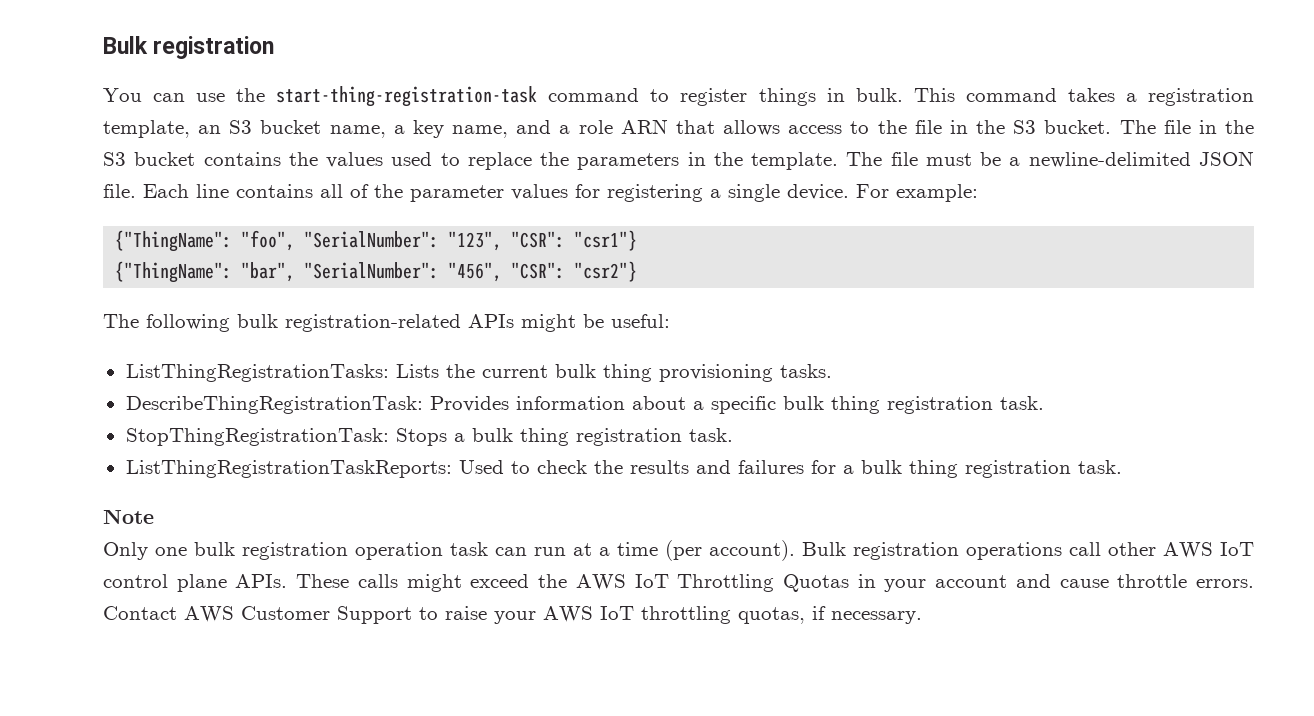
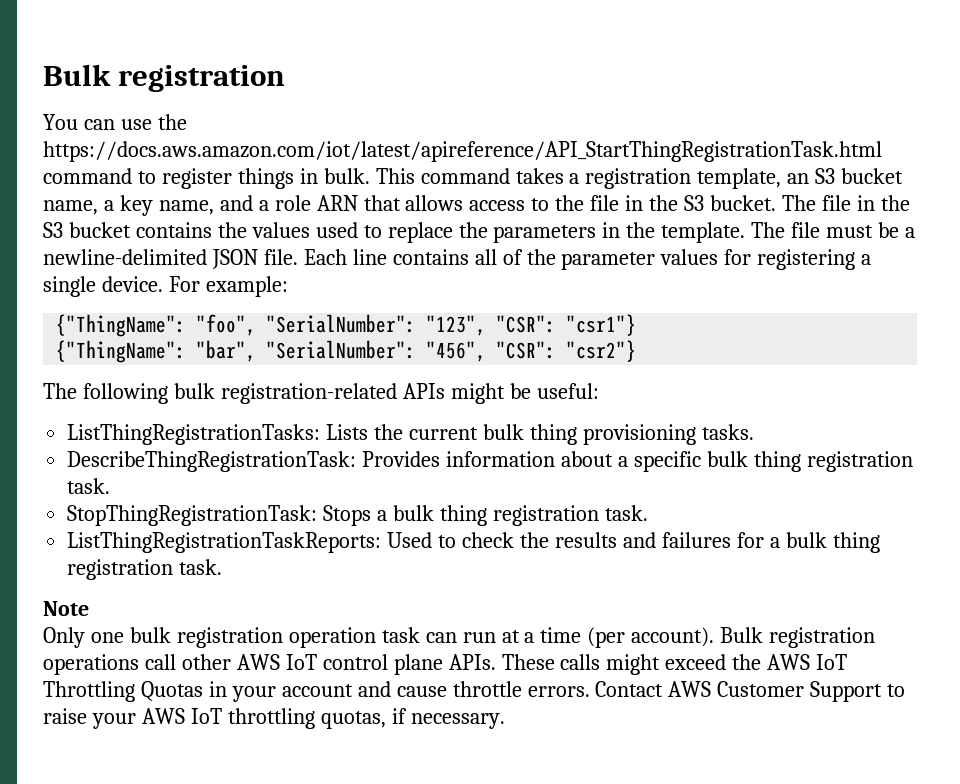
[276,86,538,107] start-thing-registration-task -> [43,141,882,162] https://docs.aws.amazon.com/iot/latest/apireference/API_StartThingRegistrationTask.html

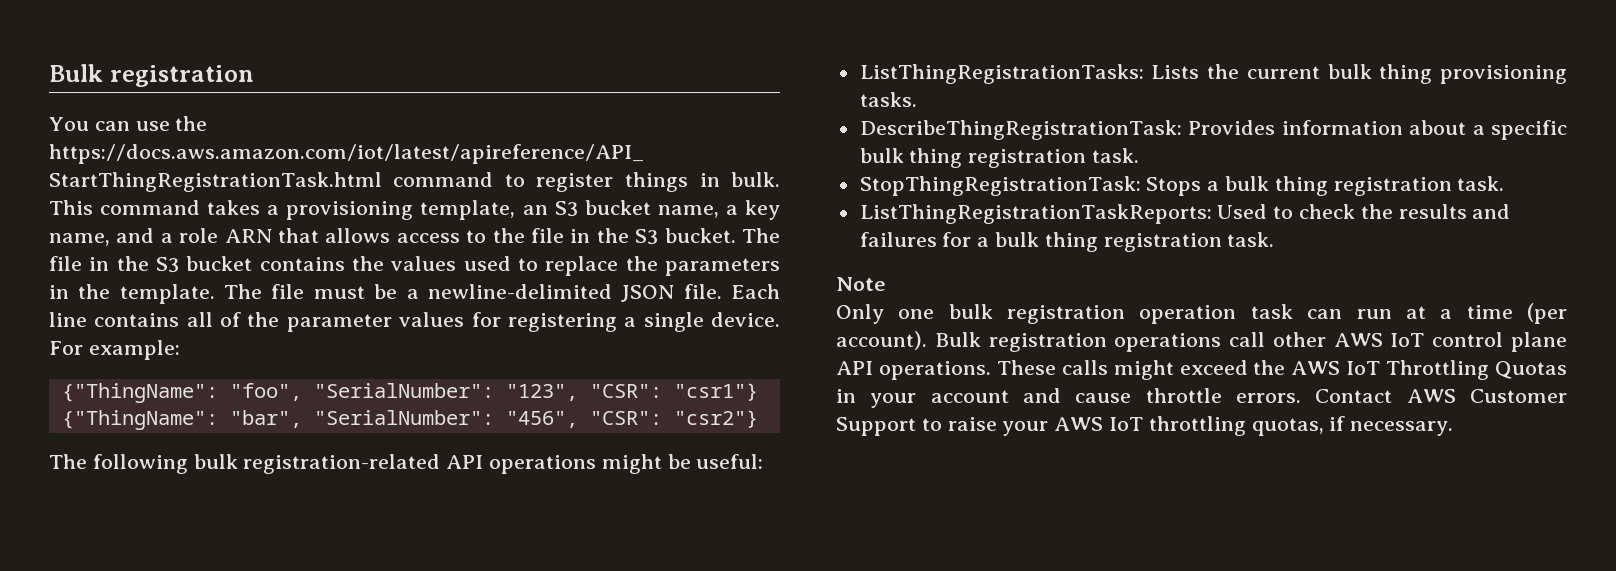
[585,168,692,189] registration -> [286,201,414,220] provisioning
[402,383,445,399] APIs -> [446,455,597,474] API operations
[448,654,496,670] APIs. -> [836,361,991,380] API operations.

